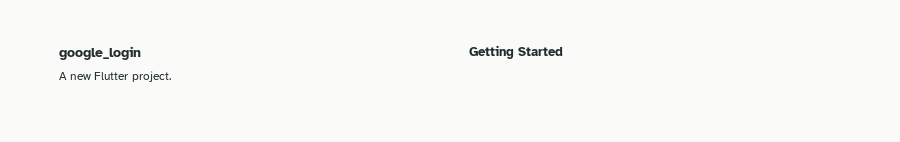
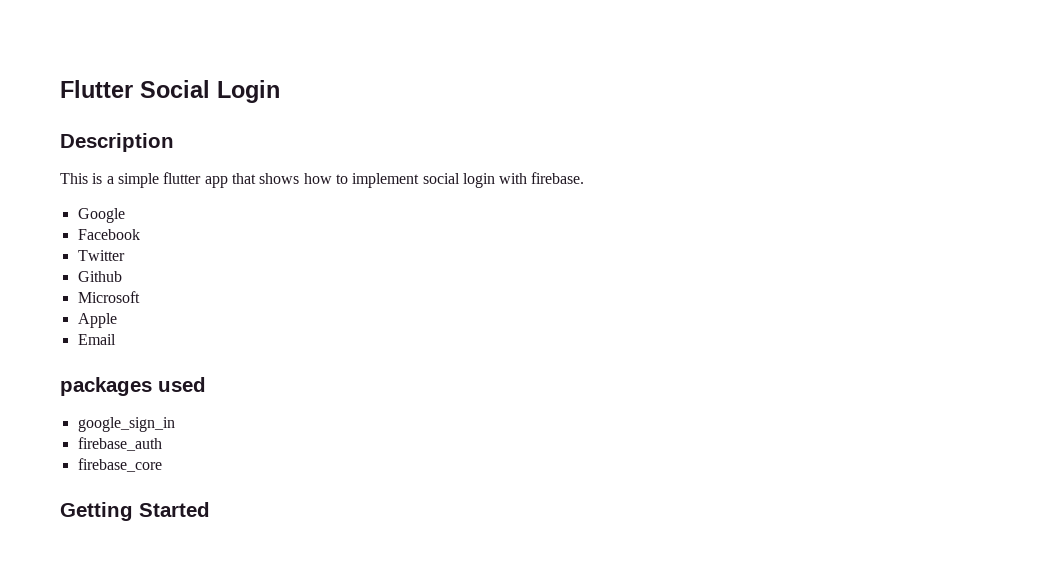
[59,46,141,60] [59,71,171,82] google_login // A new Flutter project. -> [60,80,280,103] [60,133,174,152] [60,172,585,188] [77,208,125,223] [77,229,140,240] [77,250,125,261] [77,271,122,282] [77,291,140,303] [77,313,117,328] [77,334,116,345] [60,377,206,396] [77,417,175,432] [77,437,162,451] [77,458,162,472] Flutter Social Login // Description // This is a simple flutter app that shows how to implement social login with firebase. // Google // Facebook // Twitter // Github // Microsoft // Apple // Email // packages used // google_sign_in // firebase_auth // firebase_core

